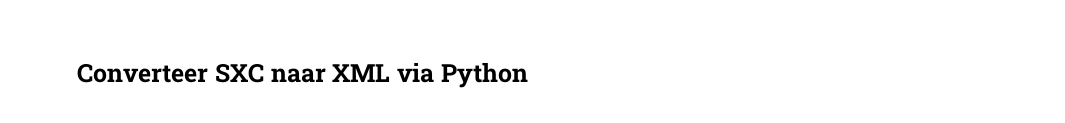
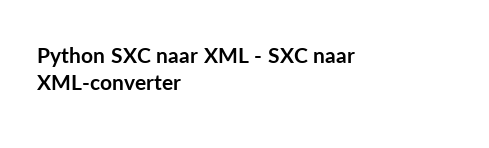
[77,63,208,83] Converteer -> [37,47,105,67] Python
[397,62,528,88] via Python -> [254,48,356,63] [37,75,181,90] - SXC naar XML-converter

